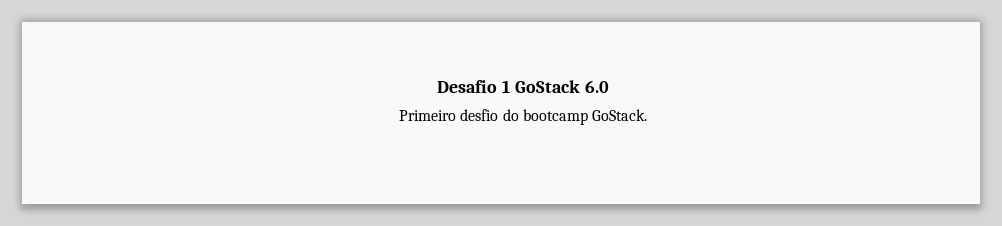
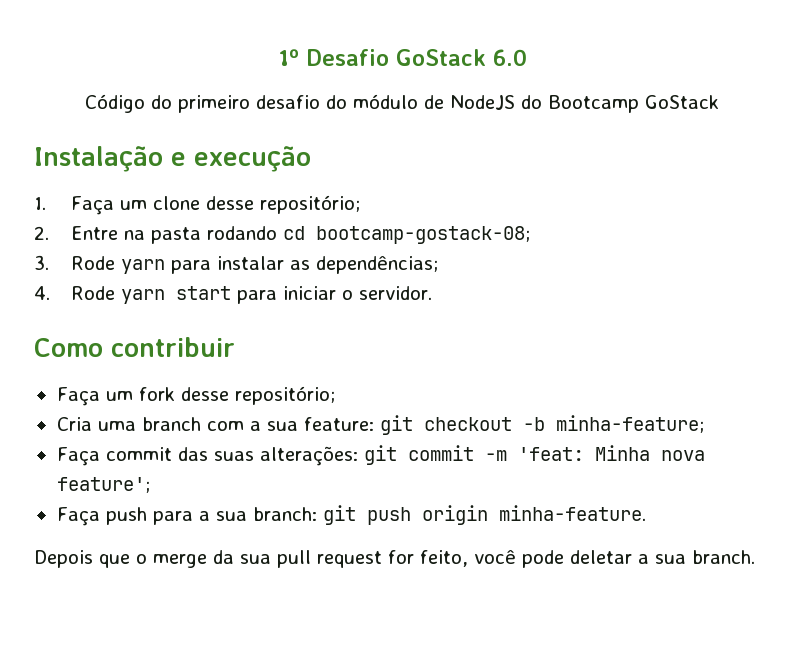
[437,80,511,93] Desafio 1 -> [277,49,389,66] 1º Desafio
[399,109,647,125] Primeiro desfio do bootcamp GoStack. -> [85,94,719,113] [34,146,311,172] [34,195,360,215] [34,226,530,244] [34,255,438,274] [34,286,432,304] [34,337,235,357] [56,386,335,406] [56,415,704,435] [56,445,705,466] [56,477,150,493] [56,505,646,526] [34,550,755,568] Código do primeiro desafio do módulo de NodeJS do Bootcamp GoStack // Instalação e execução // 1. Faça um clone desse repositório; // 2. Entre na pasta rodando cd bootcamp-gostack-08; // 3. Rode yarn para instalar as dependências; // 4. Rode yarn start para iniciar o servidor. // Como contribuir // Faça um fork desse repositório; // Cria uma branch com a sua feature: git checkout -b minha-feature; // Faça commit das suas alterações: git commit -m 'feat: Minha nova feature'; // Faça push para a sua branch: git push origin minha-feature. // Depois que o merge da sua pull request for feito, você pode deletar a sua branch.

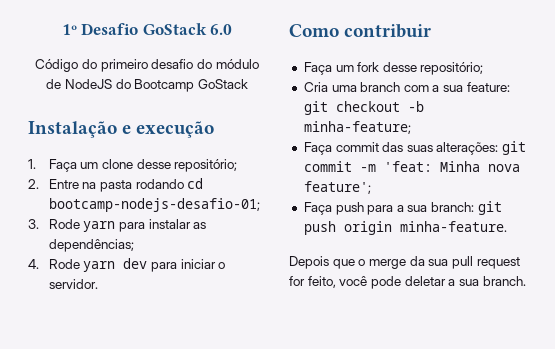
[315,226,530,244] bootcamp-gostack-08; -> [48,198,260,212] bootcamp-nodejs-desafio-01;
[175,286,231,300] start -> [123,258,148,269] dev

